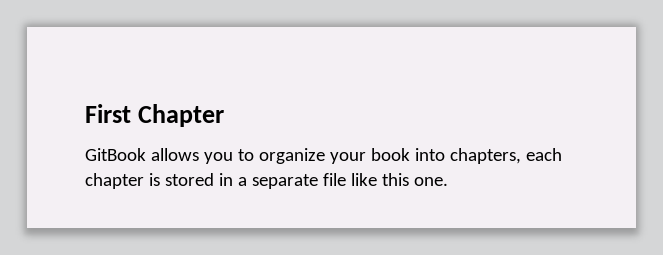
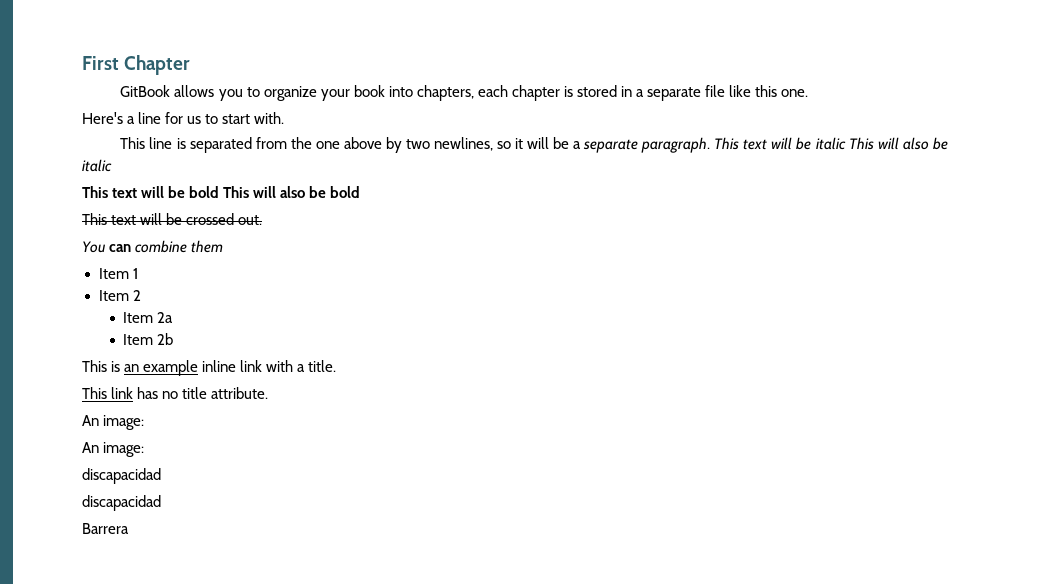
(448, 181) none -> [82,112,285,124] [120,137,948,153] [82,159,112,172] [82,186,361,198] [82,213,263,225] [82,240,224,253] [98,268,138,279] [98,290,141,301] [123,312,174,323] [123,333,174,345] [82,360,337,376] [82,387,269,399] [82,415,145,430] [82,442,145,457] [82,468,161,484] [82,495,161,511] [82,523,129,534] // Here's a line for us to start with. // This line is separated from the one above by two newlines, so it will be a separate paragraph. This text will be italic This will also be italic // This text will be bold This will also be bold // This text will be crossed out. // You can combine them // Item 1 // Item 2 // Item 2a // Item 2b // This is an example inline link with a title. // This link has no title attribute. // An image: // An image: // discapacidad // discapacidad // Barrera

